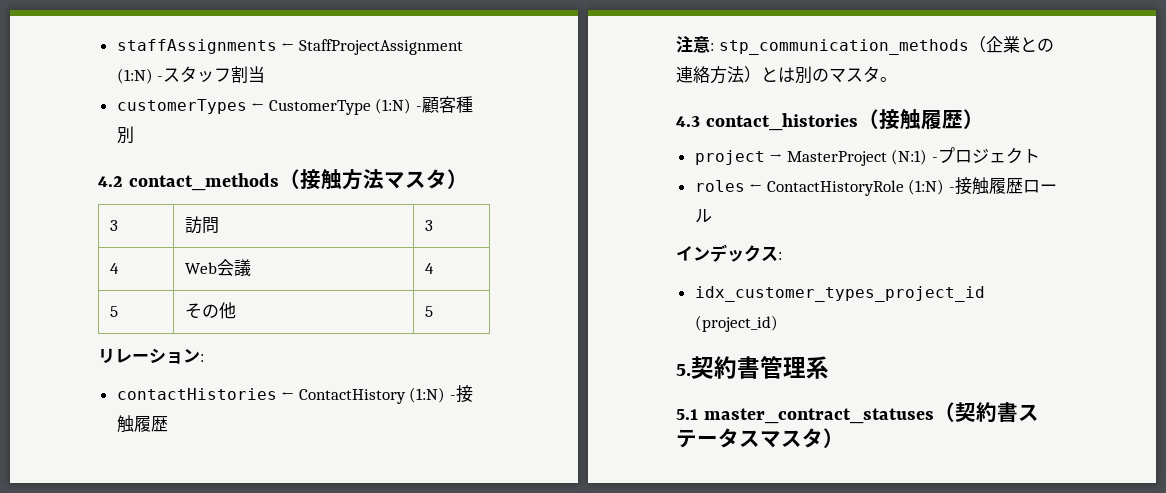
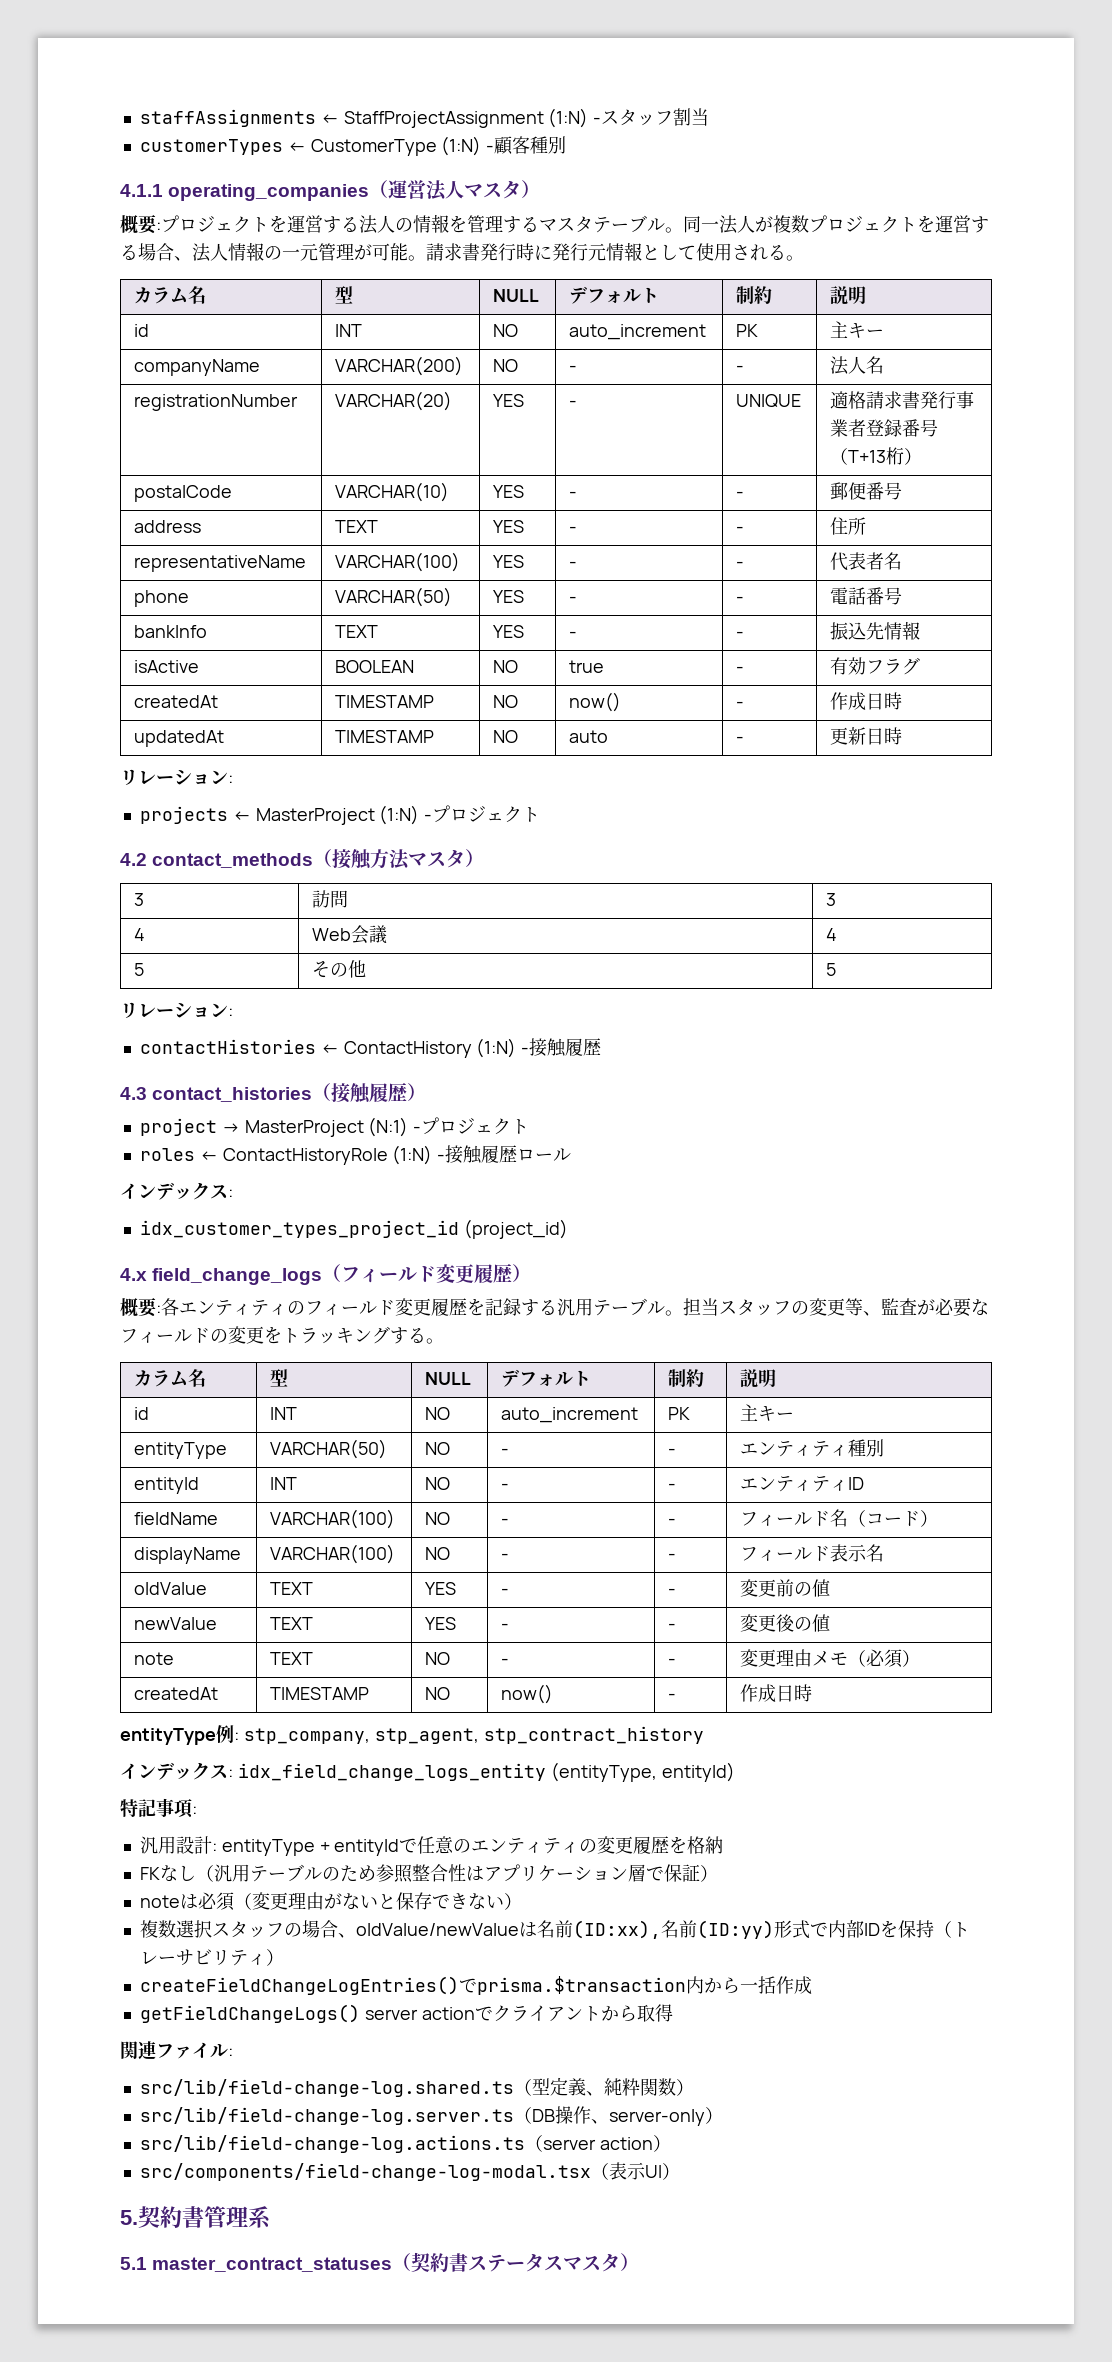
(134, 135) none -> [120,180,541,201] [120,214,989,234] [120,242,804,262] [134,286,207,304] [335,286,354,304] [493,289,540,302] [569,286,660,304] [736,286,773,304] [830,286,867,305] [134,324,150,337] [335,324,363,337] [493,324,519,337] [569,324,707,340] [736,324,759,337] [830,321,885,338] [134,359,261,376] [335,356,464,376] [493,359,519,372] [569,365,578,372] [736,365,745,372] [830,356,885,375] [134,394,299,411] [335,391,453,411] [493,394,525,407] [569,400,578,407] [736,394,802,408] [830,391,975,409] [830,419,939,437] [830,447,923,465] [134,485,233,502] [335,482,450,502] [493,485,525,498] [569,491,578,498] [736,491,745,498] [830,482,903,500] [134,520,202,533] [335,520,379,533] [493,520,525,533] [569,526,578,533] [736,526,745,533] [830,517,867,535] [134,555,307,572] [335,552,461,572] [493,555,525,568] [569,561,578,568] [736,561,745,568] [830,552,903,571] [134,590,190,607] [335,587,453,607] [493,590,525,603] [569,596,578,603] [736,596,745,603] [830,587,903,605] [134,625,208,638] [335,625,379,638] [493,625,525,638] [569,631,578,638] [736,631,745,638] [830,621,921,640] [134,660,200,673] [335,660,415,673] [493,660,519,673] [569,660,605,673] [736,666,745,673] [830,657,921,675] [134,695,219,708] [335,695,435,708] [493,695,519,708] [569,692,622,712] [736,701,745,708] [830,692,903,710] [134,730,225,747] [335,730,435,743] [493,730,519,743] [569,730,609,743] [736,736,745,743] [830,727,903,745] [120,769,233,785] [139,805,541,825] // 4.1.1 operating_companies（運営法人マスタ） // 概要:プロジェクトを運営する法人の情報を管理するマスタテーブル。同一法人が複数プロジェクトを運営する場合、法人情報の一元管理が可能。請求書発行時に発行元情報として使用される。 // カラム名 | 型 | NULL | デフォルト | 制約 | 説明 // id | INT | NO | auto_increment | PK | 主キー // companyName | VARCHAR(200) | NO | - | - | 法人名 // registrationNumber | VARCHAR(20) | YES | - | UNIQUE | 適格請求書発行事業者登録番号（T+13桁） // postalCode | VARCHAR(10) | YES | - | - | 郵便番号 // address | TEXT | YES | - | - | 住所 // representativeName | VARCHAR(100) | YES | - | - | 代表者名 // phone | VARCHAR(50) | YES | - | - | 電話番号 // bankInfo | TEXT | YES | - | - | 振込先情報 // isActive | BOOLEAN | NO | true | - | 有効フラグ // createdAt | TIMESTAMP | NO | now() | - | 作成日時 // updatedAt | TIMESTAMP | NO | auto | - | 更新日時 // リレーション: // projects ← MasterProject (1:N) -プロジェクト
[676,36,1054,55] [676,66,897,84] // 注意: stp_communication_methods（企業との連絡方法）とは別のマスタ。 -> (602, 1047) none
(778, 323) none -> [120,1263,532,1285] [120,1298,989,1317] [120,1326,444,1344] [134,1369,207,1387] [270,1369,289,1387] [425,1372,472,1385] [501,1369,592,1387] [668,1369,705,1387] [740,1369,777,1388] [134,1407,150,1420] [270,1407,298,1420] [425,1407,451,1420] [501,1407,639,1423] [668,1407,691,1420] [740,1404,795,1421] [134,1442,228,1459] [270,1439,388,1459] [425,1442,451,1455] [501,1448,510,1455] [668,1448,677,1455] [740,1439,885,1457] [134,1477,200,1494] [270,1477,298,1490] [425,1477,451,1490] [501,1483,510,1490] [668,1483,677,1490] [740,1476,865,1492] [134,1512,219,1525] [270,1509,396,1529] [425,1512,451,1525] [501,1518,510,1525] [668,1518,677,1525] [740,1509,939,1527] [134,1547,242,1564] [270,1544,396,1564] [425,1547,451,1560] [501,1553,510,1560] [668,1553,677,1560] [740,1544,885,1562] [134,1582,208,1595] [270,1582,314,1595] [425,1582,457,1595] [501,1588,510,1595] [668,1588,677,1595] [740,1579,831,1597] [134,1617,218,1630] [270,1617,314,1630] [425,1617,457,1630] [501,1623,510,1630] [668,1623,677,1630] [740,1614,831,1632] [134,1652,175,1665] [270,1652,314,1665] [425,1652,451,1665] [501,1658,510,1665] [668,1658,677,1665] [740,1649,921,1668] [134,1687,219,1700] [270,1687,370,1700] [425,1687,451,1700] [501,1684,554,1704] [668,1693,677,1700] [740,1684,813,1702] [120,1725,704,1745] [120,1762,735,1782] [120,1798,197,1818] [139,1836,724,1856] [139,1864,718,1883] [139,1892,522,1911] [139,1920,970,1939] [139,1949,284,1966] [139,1976,812,1995] [139,2004,673,2023] [120,2041,233,2060] [139,2077,694,2097] [139,2106,723,2126] [139,2135,671,2153] [139,2162,680,2181] // 4.x field_change_logs（フィールド変更履歴） // 概要:各エンティティのフィールド変更履歴を記録する汎用テーブル。担当スタッフの変更等、監査が必要なフィールドの変更をトラッキングする。 // カラム名 | 型 | NULL | デフォルト | 制約 | 説明 // id | INT | NO | auto_increment | PK | 主キー // entityType | VARCHAR(50) | NO | - | - | エンティティ種別 // entityId | INT | NO | - | - | エンティティID // fieldName | VARCHAR(100) | NO | - | - | フィールド名（コード） // displayName | VARCHAR(100) | NO | - | - | フィールド表示名 // oldValue | TEXT | YES | - | - | 変更前の値 // newValue | TEXT | YES | - | - | 変更後の値 // note | TEXT | NO | - | - | 変更理由メモ（必須） // createdAt | TIMESTAMP | NO | now() | - | 作成日時 // entityType例: stp_company, stp_agent, stp_contract_history // インデックス: idx_field_change_logs_entity (entityType, entityId) // 特記事項: // 汎用設計: entityType + entityIdで任意のエンティティの変更履歴を格納 // FKなし（汎用テーブルのため参照整合性はアプリケーション層で保証） // noteは必須（変更理由がないと保存できない） // 複数選択スタッフの場合、oldValue/newValueは名前(ID:xx),名前(ID:yy)形式で内部IDを保持（トレーサビリティ） // createFieldChangeLogEntries()でprisma.$transaction内から一括作成 // getFieldChangeLogs() server actionでクライアントから取得 // 関連ファイル: // src/lib/field-change-log.shared.ts（型定義、純粋関数） // src/lib/field-change-log.server.ts（DB操作、server-only） // src/lib/field-change-log.actions.ts（server action） // src/components/field-change-log-modal.tsx（表示UI）

